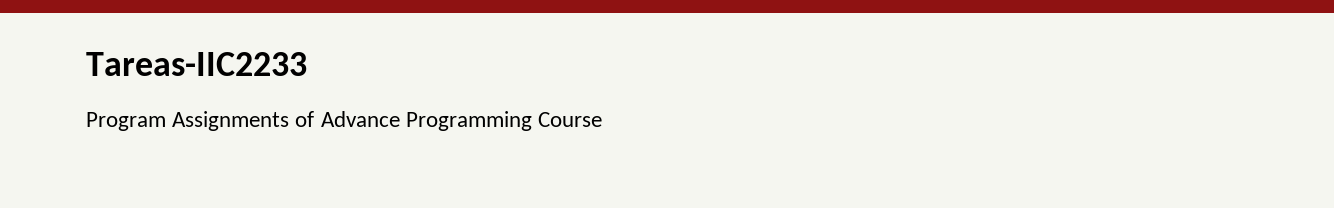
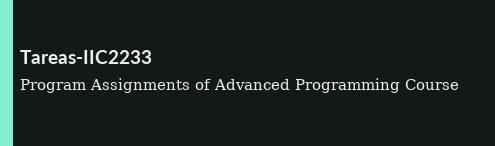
[320,111,400,127] Advance -> [214,79,290,90] Advanced

